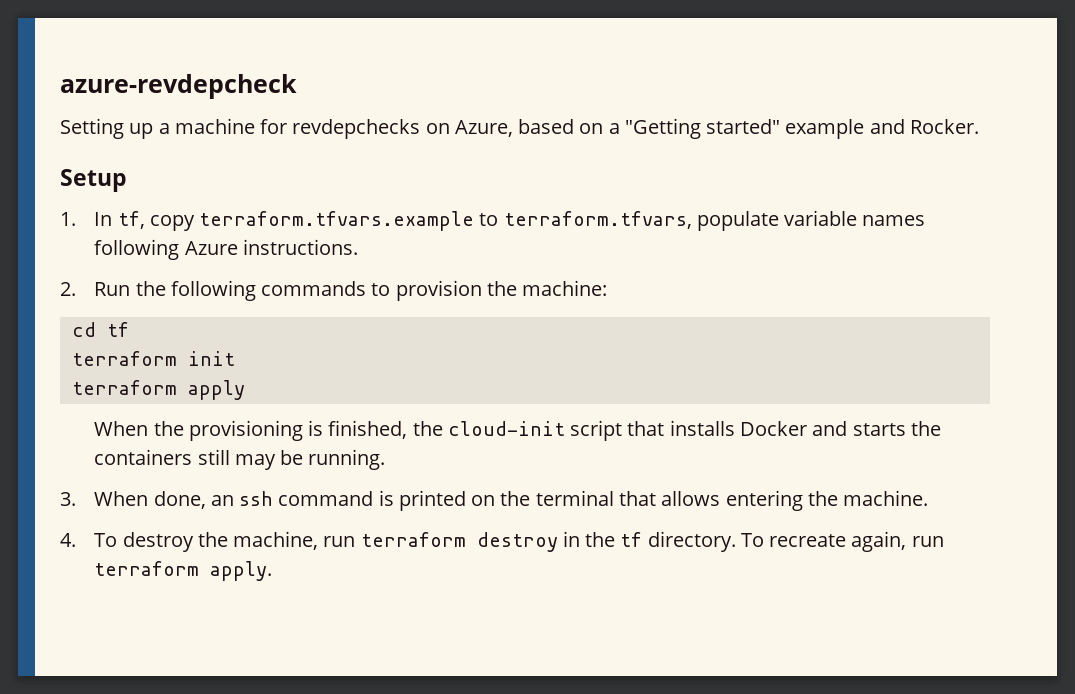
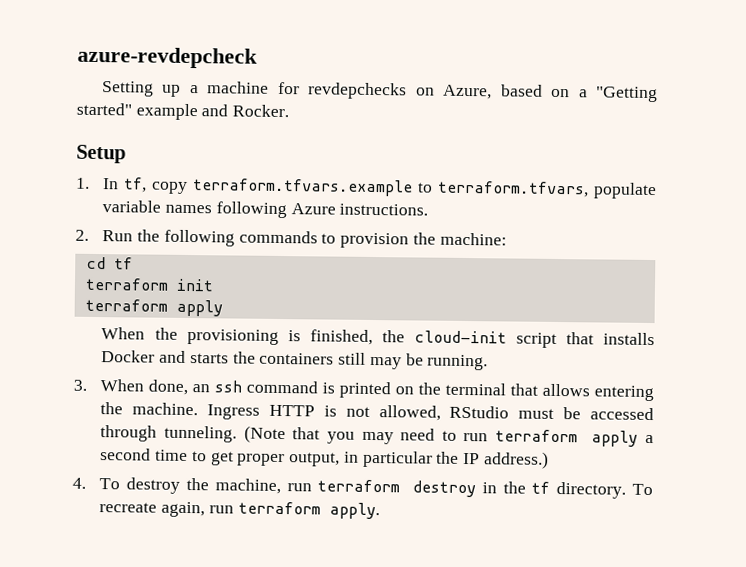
(929, 498) none -> [207,404,655,421] [100,425,654,447] [100,448,549,469] Ingress HTTP is not allowed, RStudio must be accessed through tunneling. (Note that you may need to run terraform apply a second time to get proper output, in particular the IP address.)

